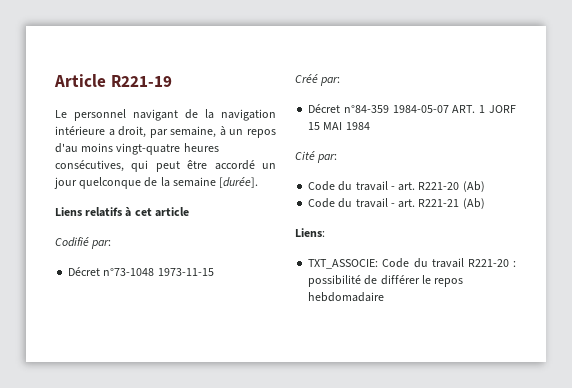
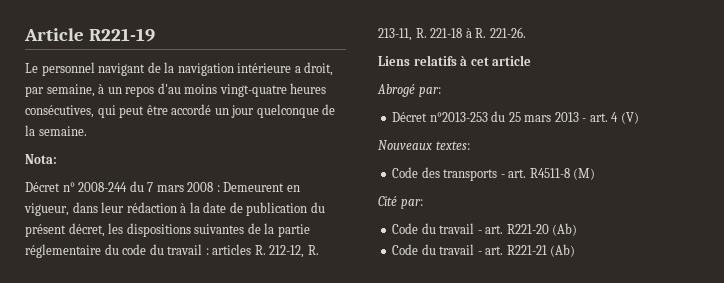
[172,177,259,188] semaine [durée]. -> [38,126,87,136] [25,154,57,164] [25,181,300,192] [24,202,325,216] [25,223,310,237] [25,244,319,258] [378,27,526,41] semaine. // Nota: // Décret n° 2008-244 du 7 mars 2008 : Demeurent en vigueur, dans leur rédaction à la date de publication du présent décret, les dispositions suivantes de la partie réglementaire du code du travail : articles R. 212-12, R. 213-11, R. 221-18 à R. 221-26.
[55,237,112,249] [68,267,214,276] [295,74,341,86] [308,104,516,113] [308,122,370,130] Codifié par: // Décret n°73-1048 1973-11-15 // Créé par: // Décret n°84-359 1984-05-07 ART. 1 JORF 15 MAI 1984 -> [377,84,441,97] [392,111,639,124] [378,140,470,150] [392,167,596,181] Abrogé par: // Décret n°2013-253 du 25 mars 2013 - art. 4 (V) // Nouveaux textes: // Code des transports - art. R4511-8 (M)
[295,228,325,237] [308,258,516,269] [308,275,464,287] [308,292,385,302] // Liens: // TXT_ASSOCIE: Code du travail R221-20 : possibilité de différer le repos hebdomadaire -> (576, 250) none

